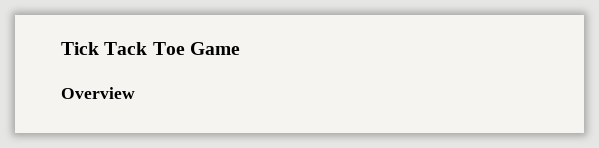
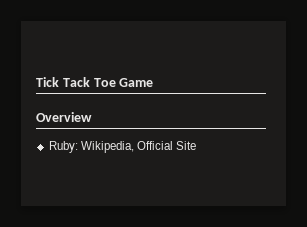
(135, 93) none -> [48,141,196,153] // Ruby: Wikipedia, Official Site

